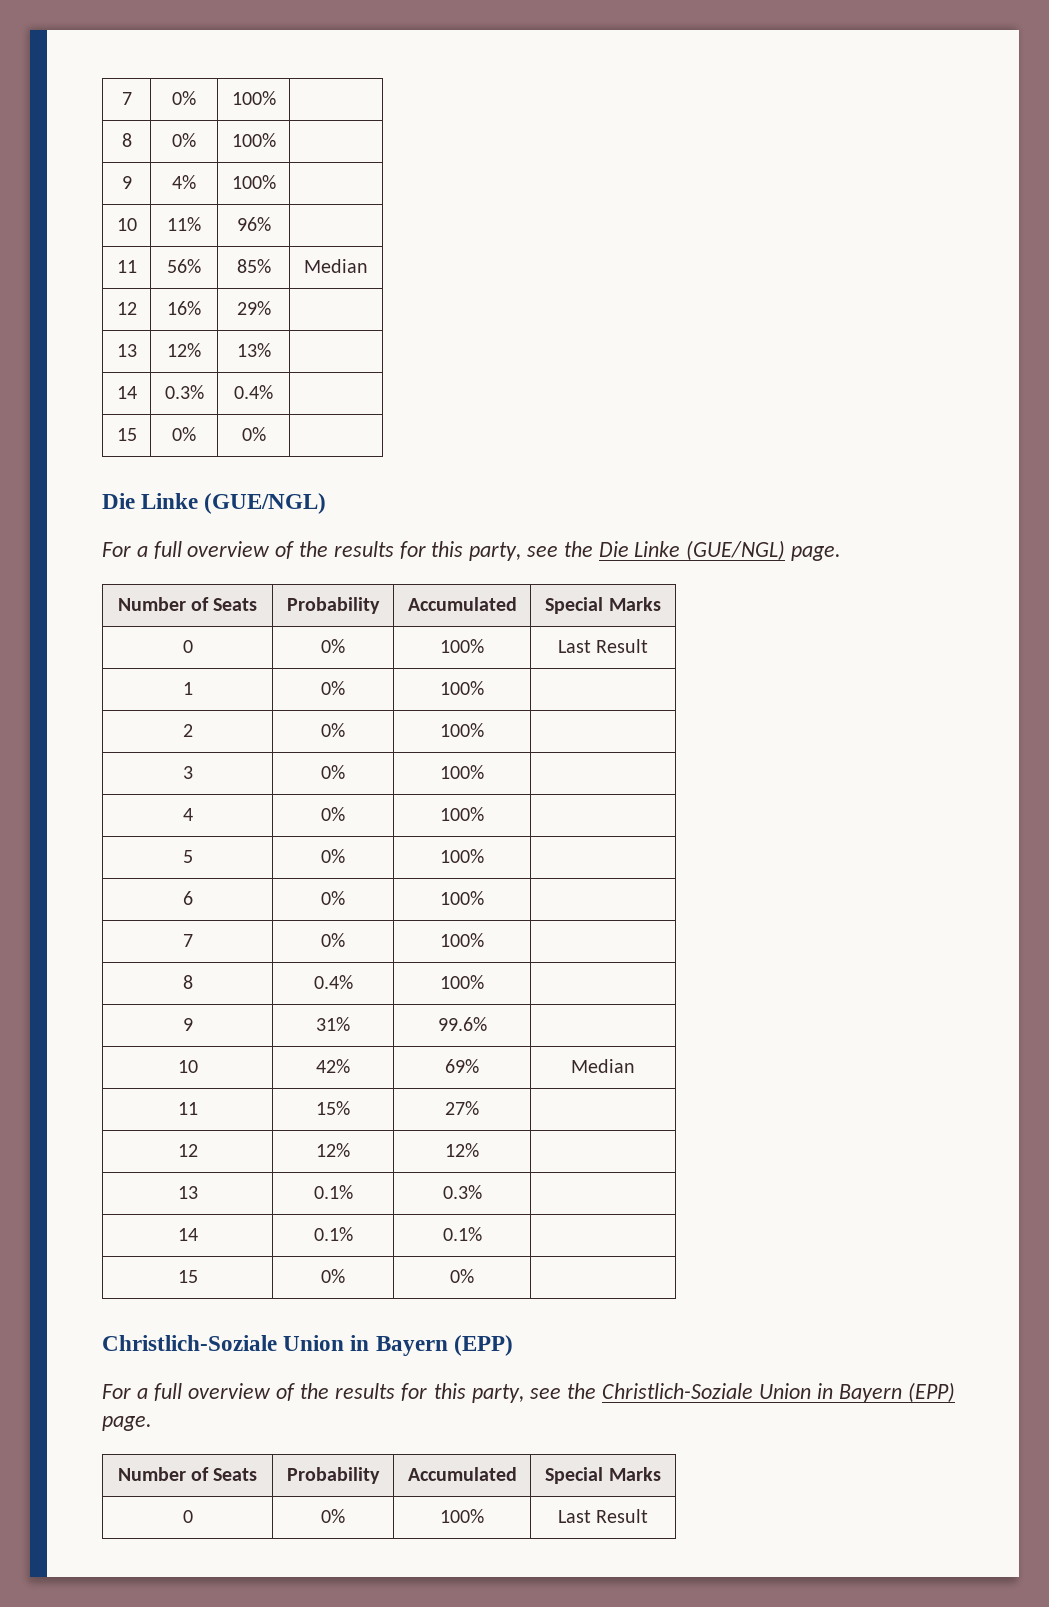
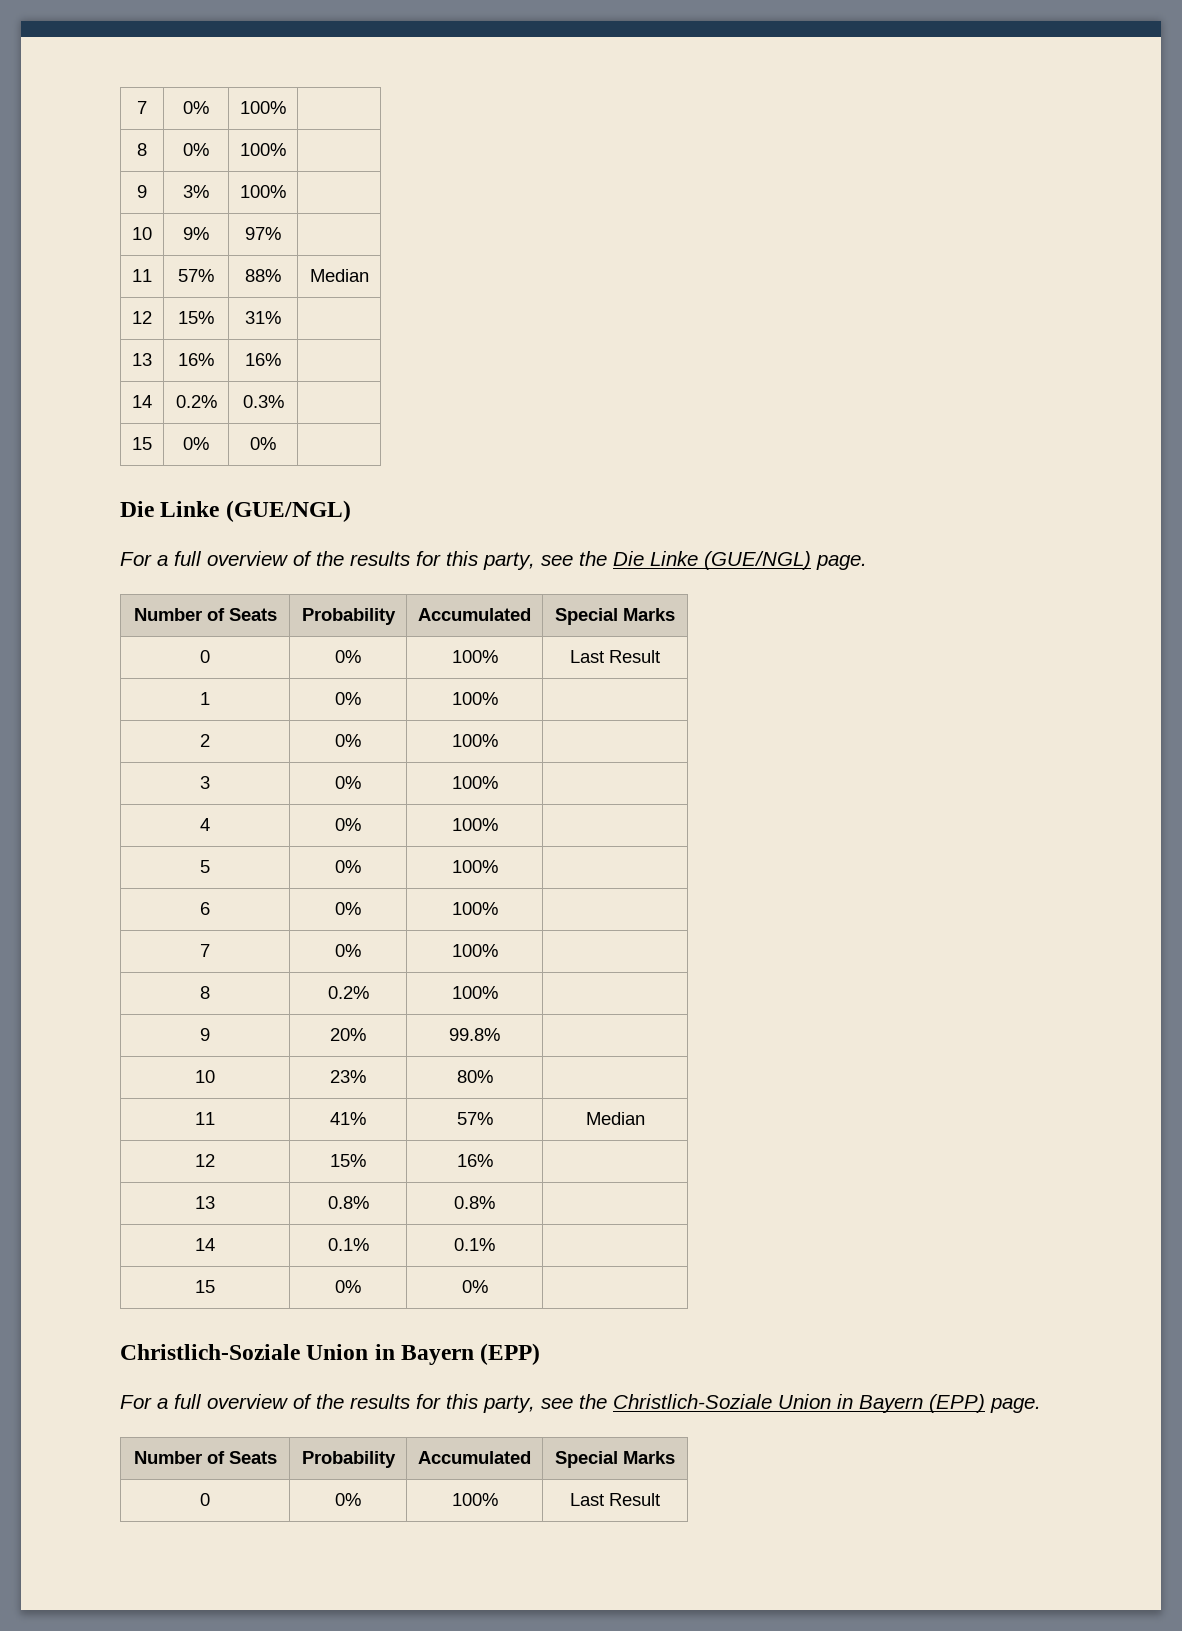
[172,175,196,189] 4% -> [183,185,209,198] 3%
[167,217,201,231] [236,217,271,231] [116,260,137,273] [167,259,201,273] [236,259,271,273] [304,259,368,273] [116,302,137,315] [167,301,201,315] [236,301,271,315] [116,344,137,357] [167,343,201,357] [236,343,271,357] [116,386,137,399] [164,385,204,399] [234,385,273,399] 11% | 96% | // 11 | 56% | 85% | Median // 12 | 16% | 29% | // 13 | 12% | 13% | // 14 | 0.3% | 0.4% -> [183,227,209,240] [245,227,281,240] [132,269,152,282] [178,269,214,282] [245,269,281,282] [309,269,369,282] [132,311,152,324] [178,311,214,324] [245,311,281,324] [132,353,152,366] [178,353,214,366] [245,353,281,366] [132,395,152,408] [175,395,217,408] [242,395,284,408] 9% | 97% | // 11 | 57% | 88% | Median // 12 | 15% | 31% | // 13 | 16% | 16% | // 14 | 0.2% | 0.3%
[313,975,353,989] [440,975,484,989] [182,1018,193,1031] [316,1017,350,1031] [437,1017,487,1031] [177,1060,198,1073] [316,1059,350,1073] [445,1059,479,1073] [571,1059,635,1073] [177,1102,198,1115] [316,1101,350,1115] [445,1101,479,1115] [177,1144,198,1157] [316,1143,350,1157] [445,1143,479,1157] [177,1186,198,1199] [313,1185,353,1199] [442,1185,482,1199] 0.4% | 100% | // 9 | 31% | 99.6% | // 10 | 42% | 69% | Median // 11 | 15% | 27% | // 12 | 12% | 12% | // 13 | 0.1% | 0.3% -> [327,986,369,999] [451,986,498,999] [200,1028,210,1041] [330,1028,366,1041] [449,1028,500,1041] [195,1070,215,1083] [330,1070,366,1083] [456,1070,493,1083] [195,1112,215,1125] [330,1112,366,1125] [456,1112,493,1125] [585,1112,645,1125] [195,1154,215,1167] [330,1154,366,1167] [456,1154,493,1167] [195,1196,215,1209] [327,1196,369,1209] [454,1196,495,1209] 0.2% | 100% | // 9 | 20% | 99.8% | // 10 | 23% | 80% | // 11 | 41% | 57% | Median // 12 | 15% | 16% | // 13 | 0.8% | 0.8%

